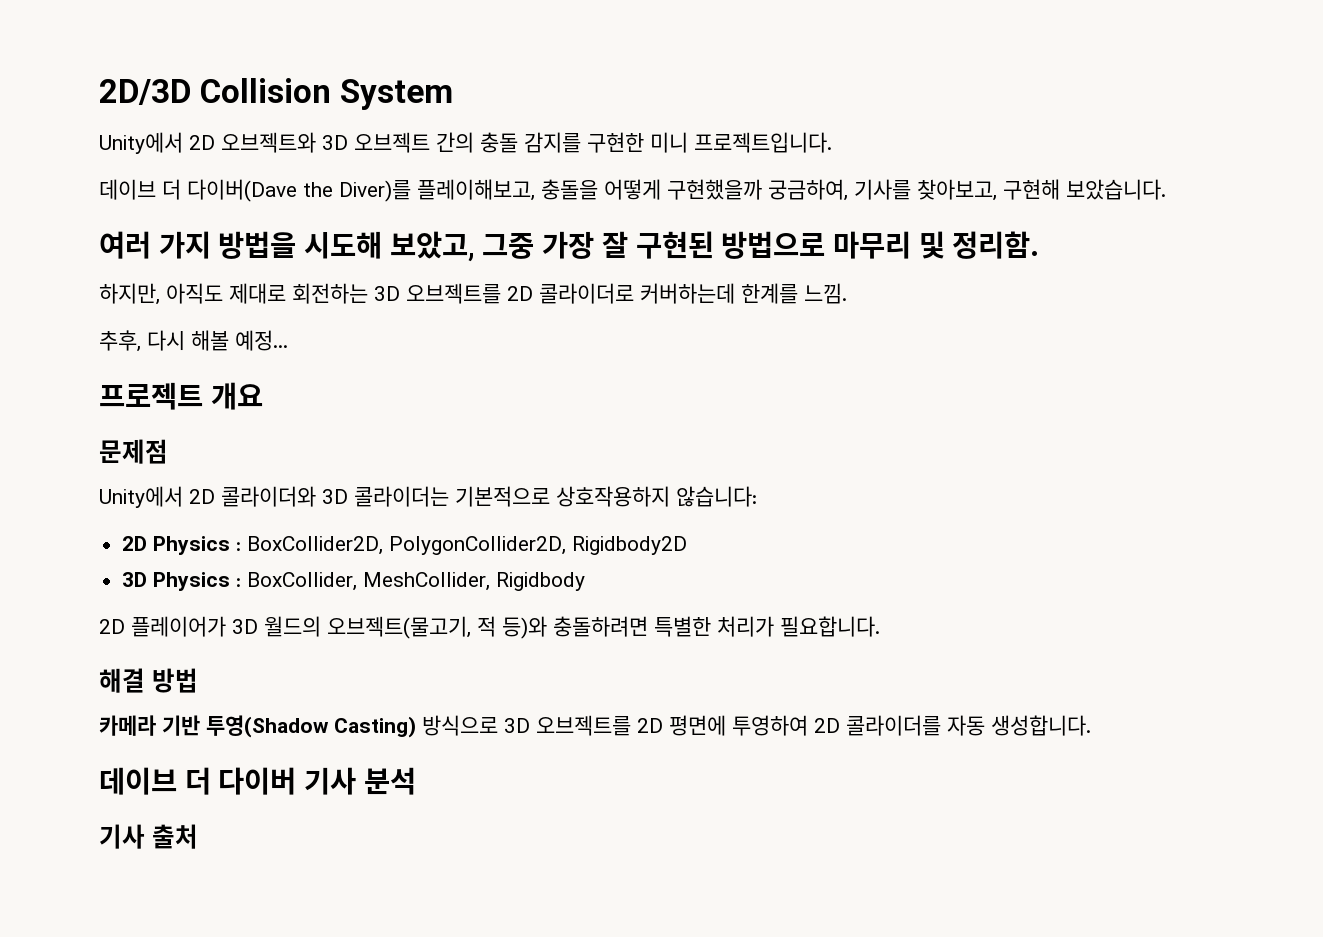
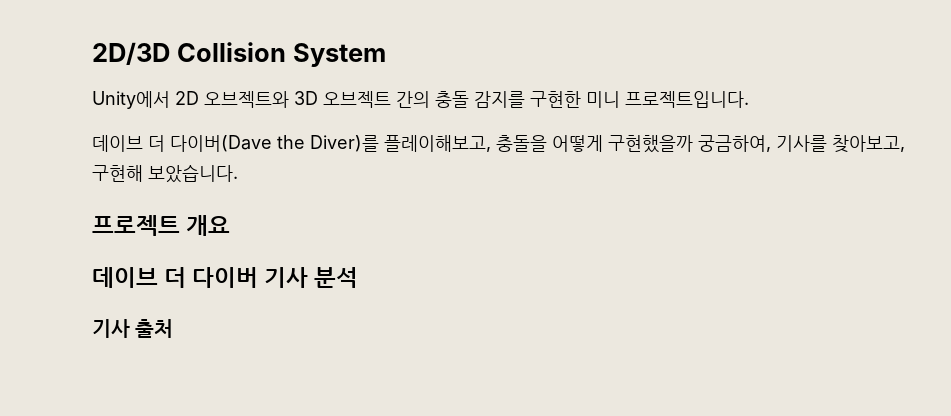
[99,231,1040,262] [99,283,847,305] [99,330,288,352] [99,382,263,410] [99,439,168,464] [99,486,757,508] [122,536,688,555] [122,572,586,591] [99,616,880,639] [99,668,198,693] [99,715,1091,738] 여러 가지 방법을 시도해 보았고, 그중 가장 잘 구현된 방법으로 마무리 및 정리함. // 하지만, 아직도 제대로 회전하는 3D 오브젝트를 2D 콜라이더로 커버하는데 한계를 느낌. // 추후, 다시 해볼 예정... // 프로젝트 개요 // 문제점 // Unity에서 2D 콜라이더와 3D 콜라이더는 기본적으로 상호작용하지 않습니다: // 2D Physics : BoxCollider2D, PolygonCollider2D, Rigidbody2D // 3D Physics : BoxCollider, MeshCollider, Rigidbody // 2D 플레이어가 3D 월드의 오브젝트(물고기, 적 등)와 충돌하려면 특별한 처리가 필요합니다. // 해결 방법 // 카메라 기반 투영(Shadow Casting) 방식으로 3D 오브젝트를 2D 평면에 투영하여 2D 콜라이더를 자동 생성합니다. -> [92,215,231,236] 프로젝트 개요

